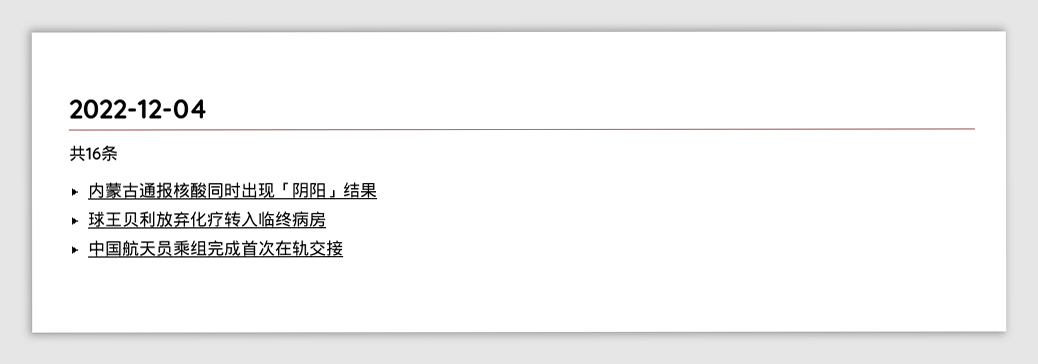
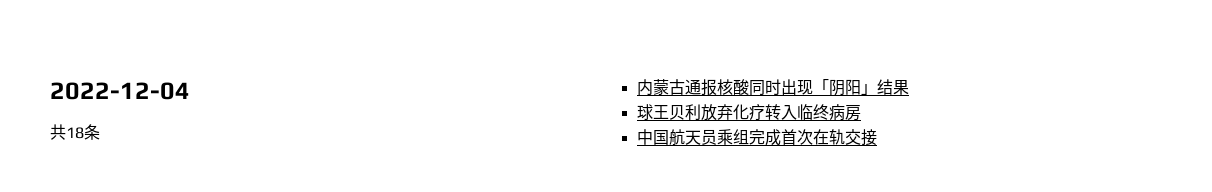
[85,147,101,160] 16 -> [66,127,84,139] 18

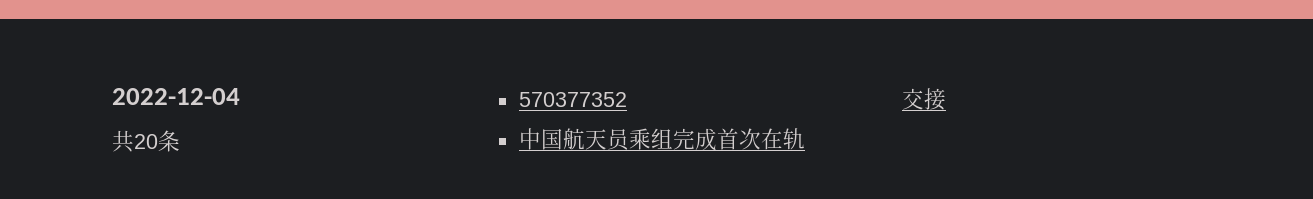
[66,127,84,139] 18 -> [134,134,158,149] 20
[636,79,909,96] [636,104,861,121] 内蒙古通报核酸同时出现「阴阳」结果 // 球王贝利放弃化疗转入临终病房 -> [518,92,627,107] 570377352

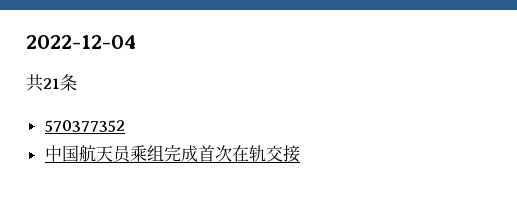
[134,134,158,149] 20 -> [43,78,60,89] 21

